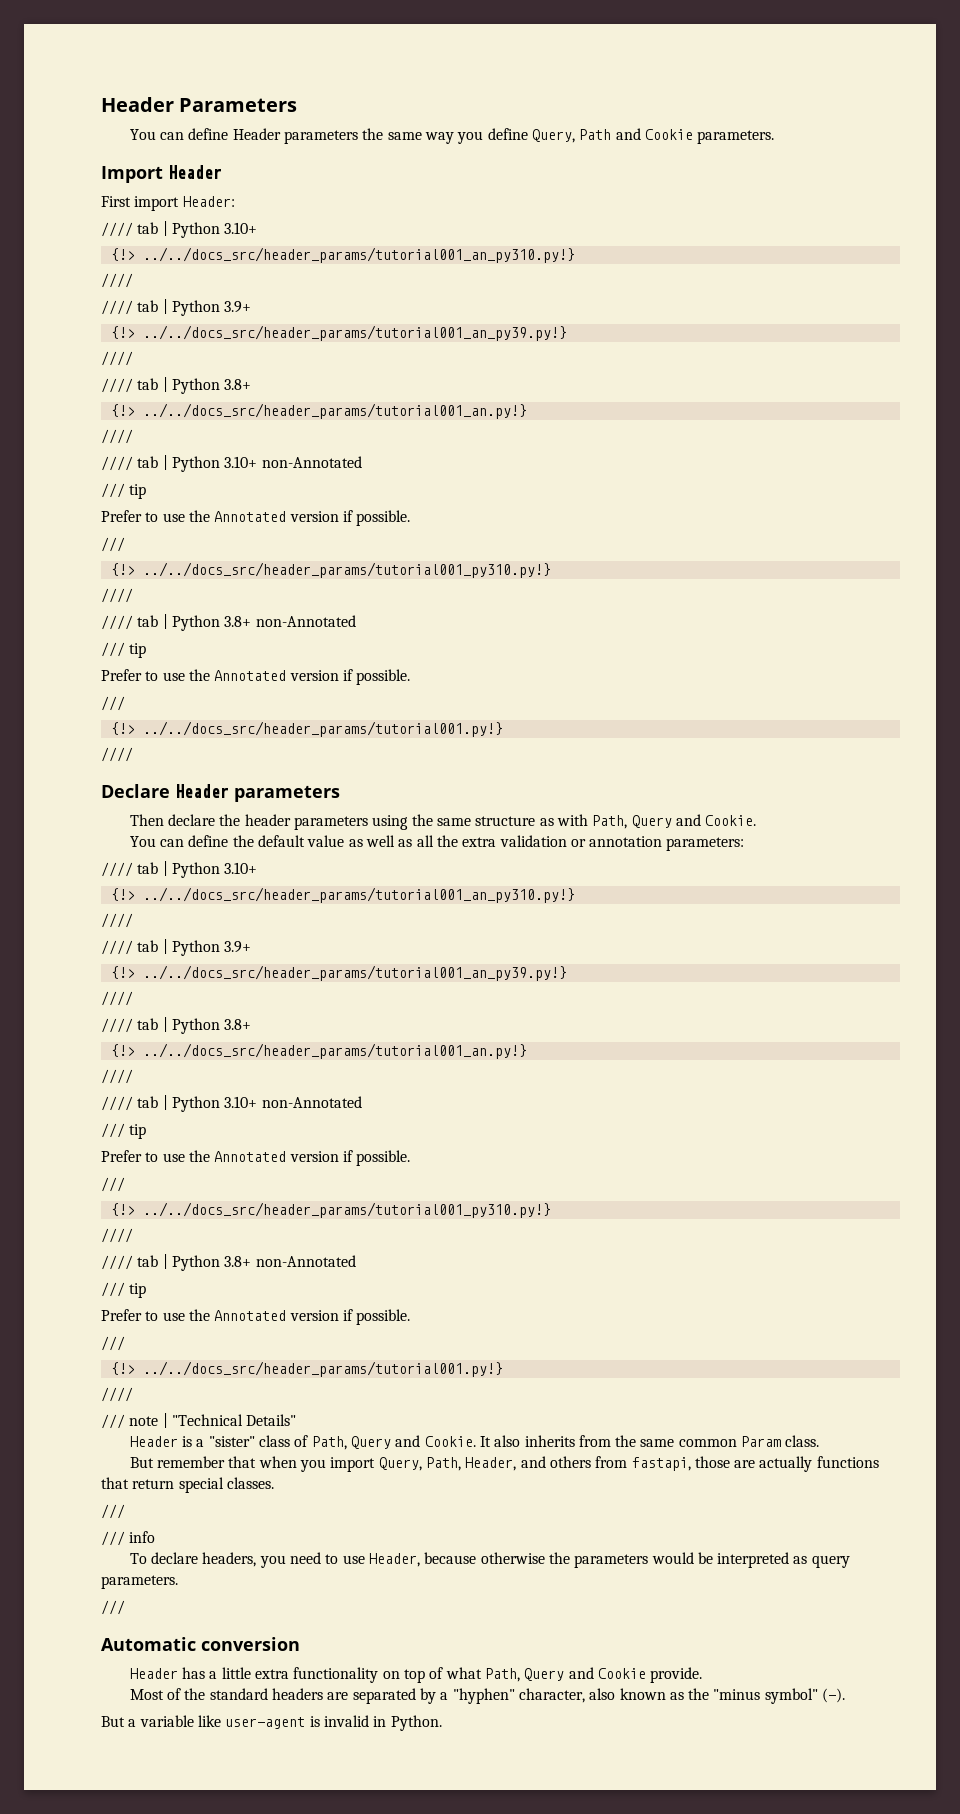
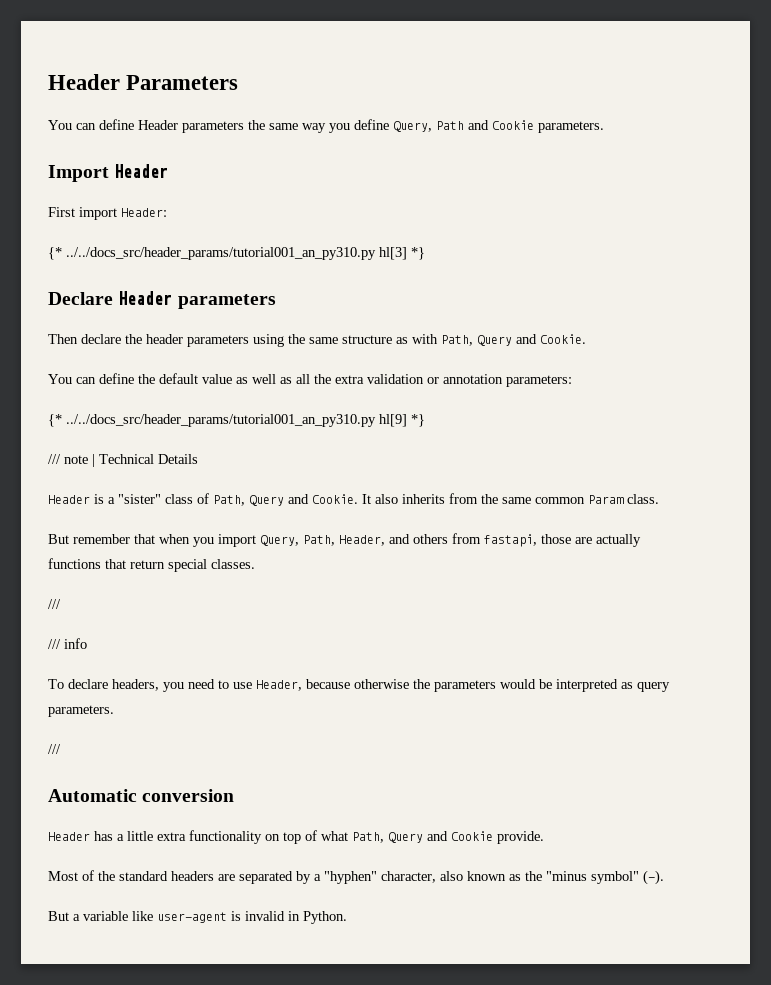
[101,221,258,238] [110,247,575,263] [101,273,133,288] [101,299,252,316] [110,325,567,341] [101,351,133,366] [101,377,252,394] [110,403,527,419] [101,429,133,444] [101,455,362,472] [101,483,147,499] [101,510,411,526] [101,537,125,552] [110,562,551,578] [101,588,133,603] [101,614,356,631] [101,642,147,658] [101,669,411,685] [101,696,125,711] [110,721,503,737] [101,747,133,762] //// tab | Python 3.10+ // {!> ../../docs_src/header_params/tutorial001_an_py310.py!} // //// // //// tab | Python 3.9+ // {!> ../../docs_src/header_params/tutorial001_an_py39.py!} // //// // //// tab | Python 3.8+ // {!> ../../docs_src/header_params/tutorial001_an.py!} // //// // //// tab | Python 3.10+ non-Annotated // /// tip // Prefer to use the Annotated version if possible. // /// // {!> ../../docs_src/header_params/tutorial001_py310.py!} // //// // //// tab | Python 3.8+ non-Annotated // /// tip // Prefer to use the Annotated version if possible. // /// // {!> ../../docs_src/header_params/tutorial001.py!} // //// -> [48,247,425,260] {* ../../docs_src/header_params/tutorial001_an_py310.py hl[3] *}
[101,861,258,878] [110,887,575,903] [101,913,133,928] [101,939,252,956] [110,965,567,981] [101,991,133,1006] [101,1017,252,1034] [110,1043,527,1059] [101,1069,133,1084] [101,1095,362,1112] [101,1123,147,1139] [101,1150,411,1166] [101,1177,125,1192] [110,1202,551,1218] [101,1228,133,1243] [101,1254,356,1271] [101,1282,147,1298] [101,1309,411,1325] [101,1336,125,1351] [110,1361,503,1377] [101,1387,133,1402] //// tab | Python 3.10+ // {!> ../../docs_src/header_params/tutorial001_an_py310.py!} // //// // //// tab | Python 3.9+ // {!> ../../docs_src/header_params/tutorial001_an_py39.py!} // //// // //// tab | Python 3.8+ // {!> ../../docs_src/header_params/tutorial001_an.py!} // //// // //// tab | Python 3.10+ non-Annotated // /// tip // Prefer to use the Annotated version if possible. // /// // {!> ../../docs_src/header_params/tutorial001_py310.py!} // //// // //// tab | Python 3.8+ non-Annotated // /// tip // Prefer to use the Annotated version if possible. // /// // {!> ../../docs_src/header_params/tutorial001.py!} // //// -> [48,414,425,427] {* ../../docs_src/header_params/tutorial001_an_py310.py hl[9] *}
[171,1414,297,1426] "Technical Details" -> [99,454,198,464] Technical Details

